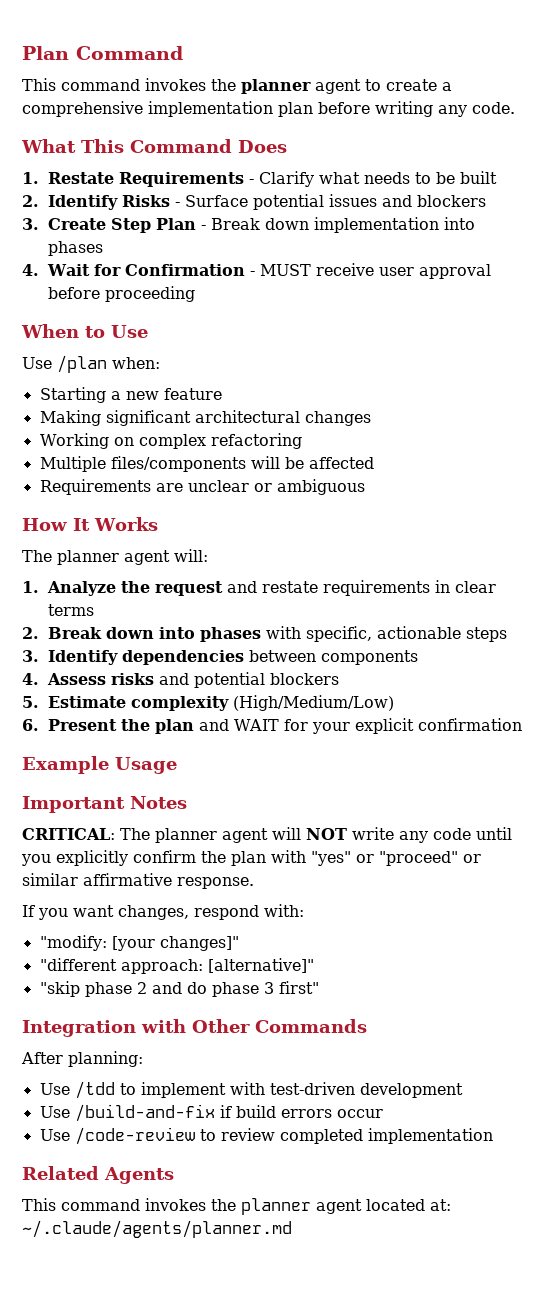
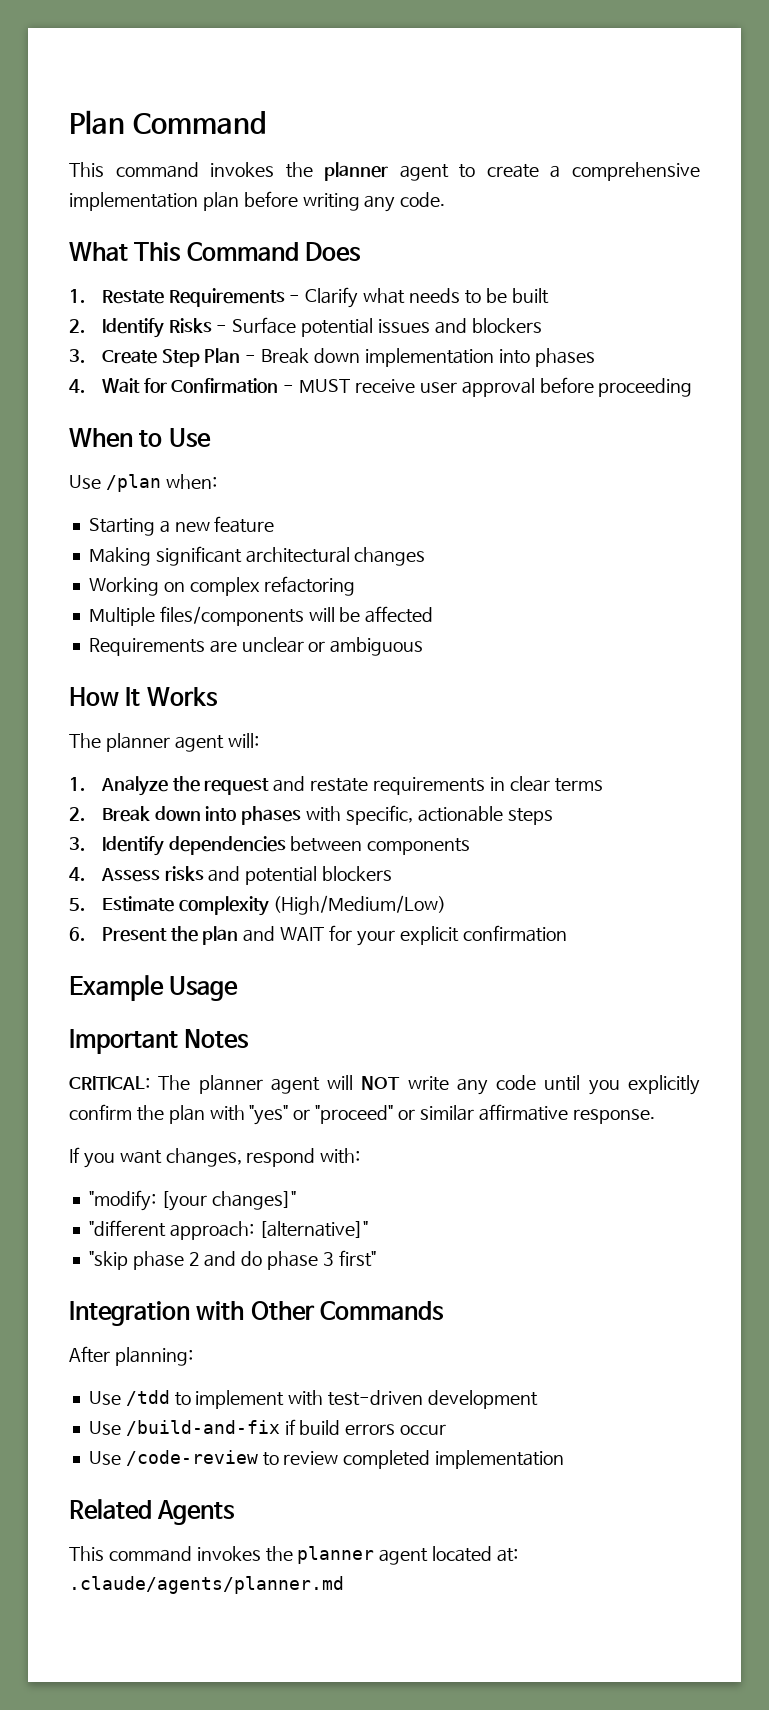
[22,1220,292,1238] ~/.claude/agents/planner.md -> [69,1576,344,1594] .claude/agents/planner.md

